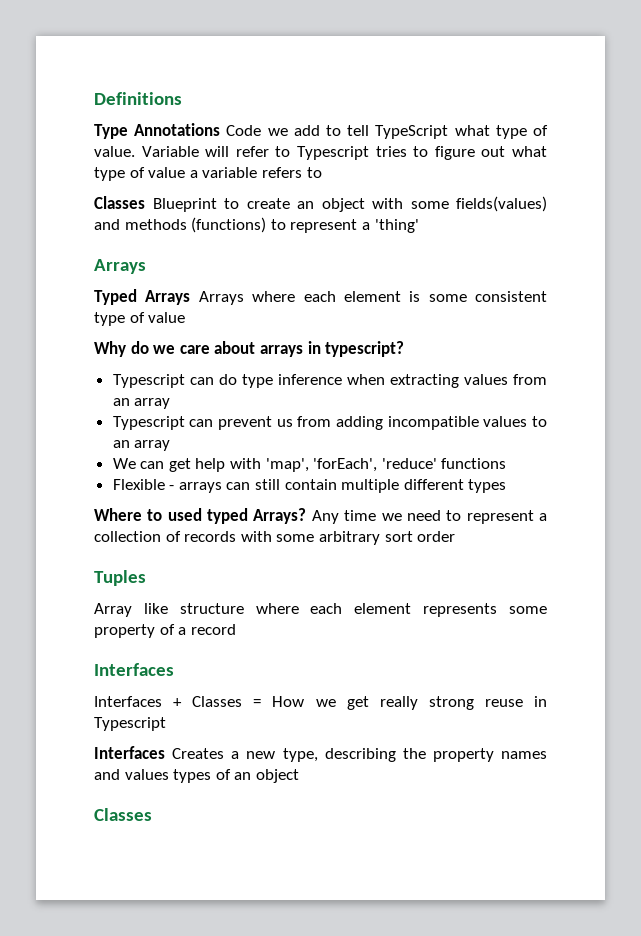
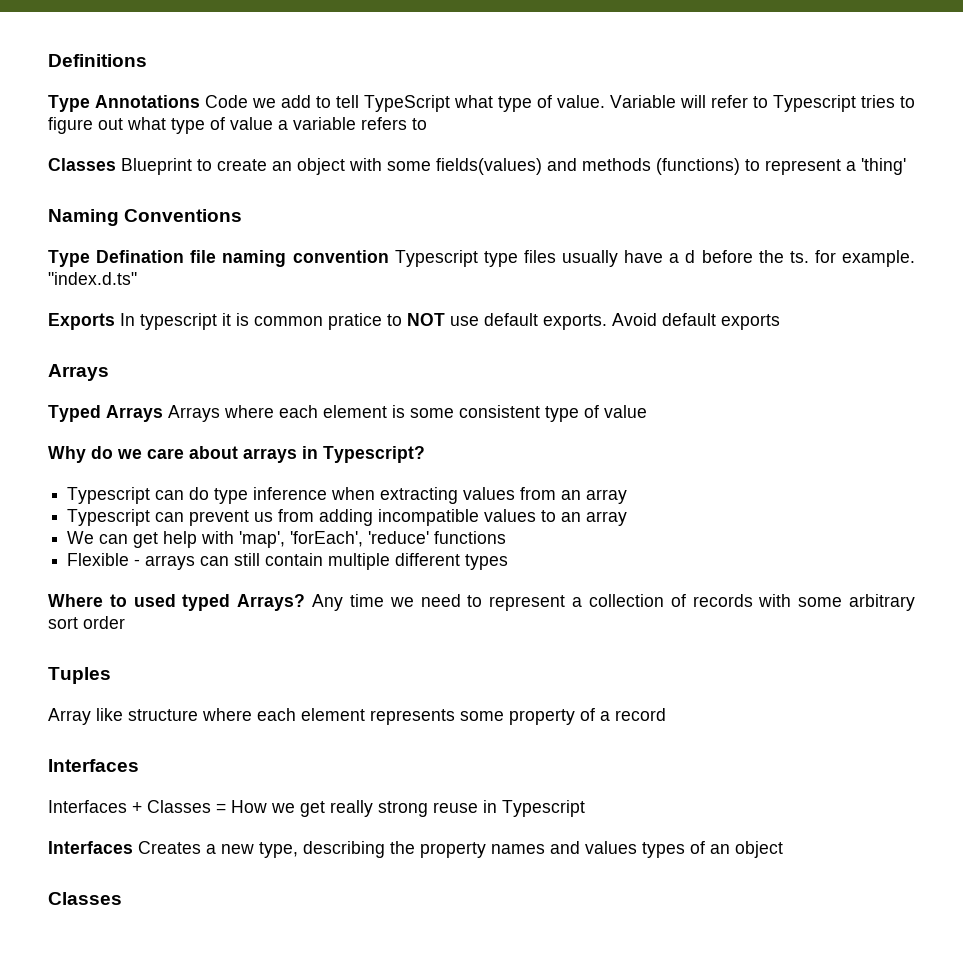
(419, 226) none -> [48,209,243,226] [48,250,915,267] [48,272,137,285] [48,313,780,330] // Naming Conventions // Type Defination file naming convention Typescript type files usually have a d before the ts. for example. "index.d.ts" // Exports In typescript it is common pratice to NOT use default exports. Avoid default exports
[325,341,405,357] typescript? -> [323,446,425,463] Typescript?

